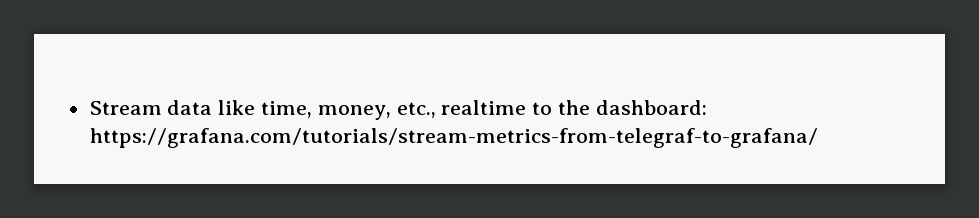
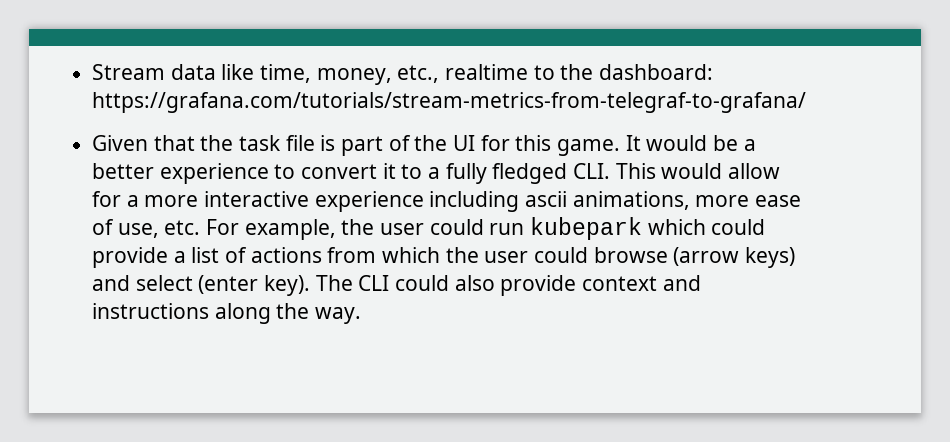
(818, 138) none -> [92,135,756,156] [92,163,781,184] [92,191,802,212] [92,217,766,240] [92,247,796,268] [92,275,701,296] [92,303,362,324] // Given that the task file is part of the UI for this game. It would be a better experience to convert it to a fully fledged CLI. This would allow for a more interactive experience including ascii animations, more ease of use, etc. For example, the user could run kubepark which could provide a list of actions from which the user could browse (arrow keys) and select (enter key). The CLI could also provide context and instructions along the way.

